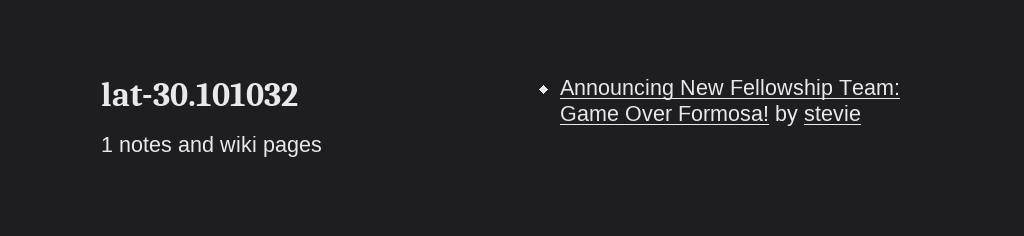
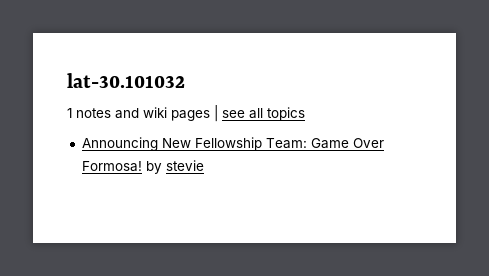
(322, 148) none -> [214,105,305,122] | see all topics

